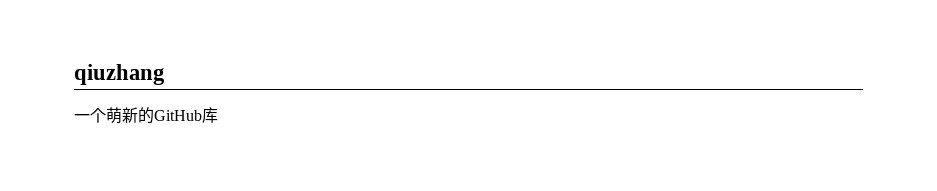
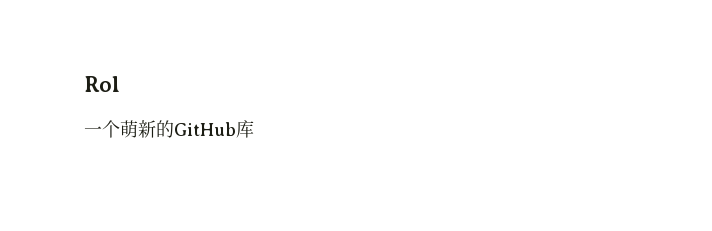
[74,64,165,85] qiuzhang -> [84,76,120,92] Rol

